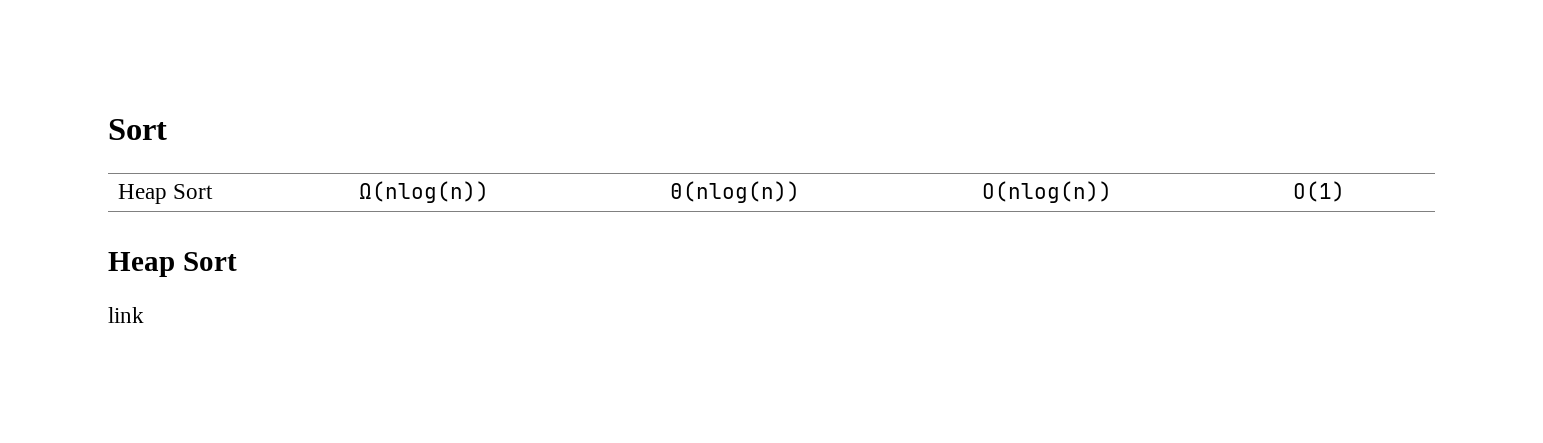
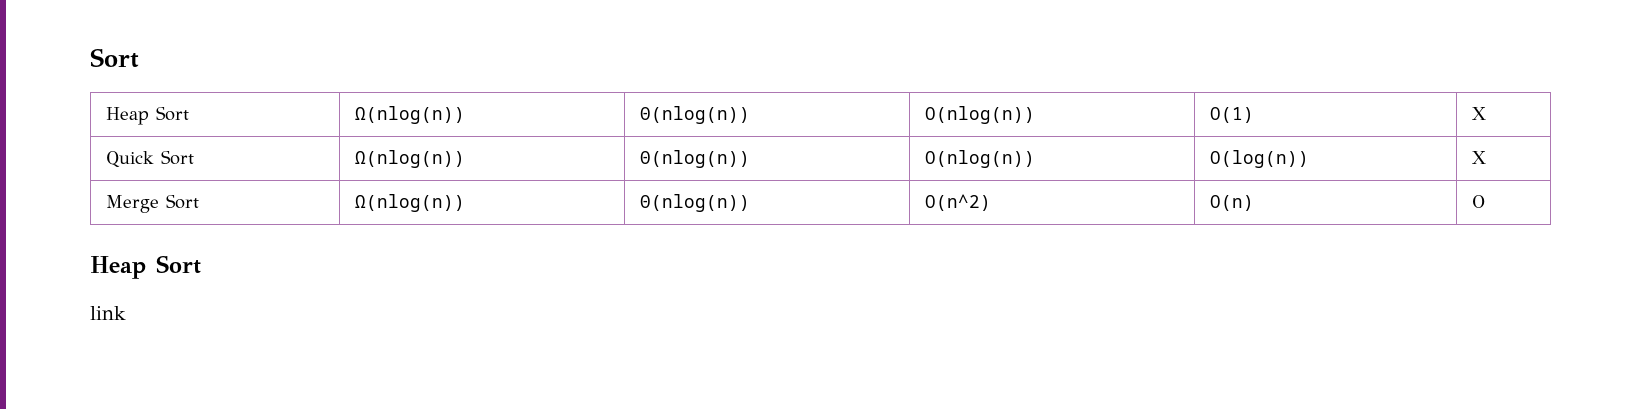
(1345, 191) none -> [1471,107,1486,120] [105,150,194,168] [354,150,465,168] [639,150,750,168] [924,150,1035,168] [1209,150,1309,168] [1471,151,1486,164] [105,194,199,213] [354,194,465,212] [639,194,750,212] [924,194,991,211] [1209,195,1254,211] [1471,195,1485,208] | X // Quick Sort | Ω(nlog(n)) | Θ(nlog(n)) | O(nlog(n)) | O(log(n)) | X // Merge Sort | Ω(nlog(n)) | Θ(nlog(n)) | O(n^2) | O(n) | O

